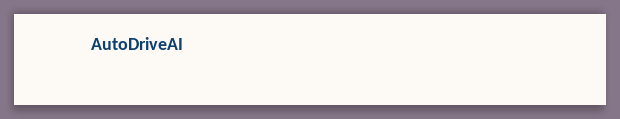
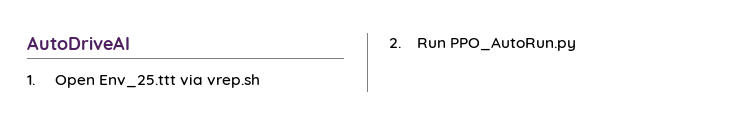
(183, 43) none -> [27,74,261,88] [389,37,577,51] // 1. Open Env_25.ttt via vrep.sh // 2. Run PPO_AutoRun.py

